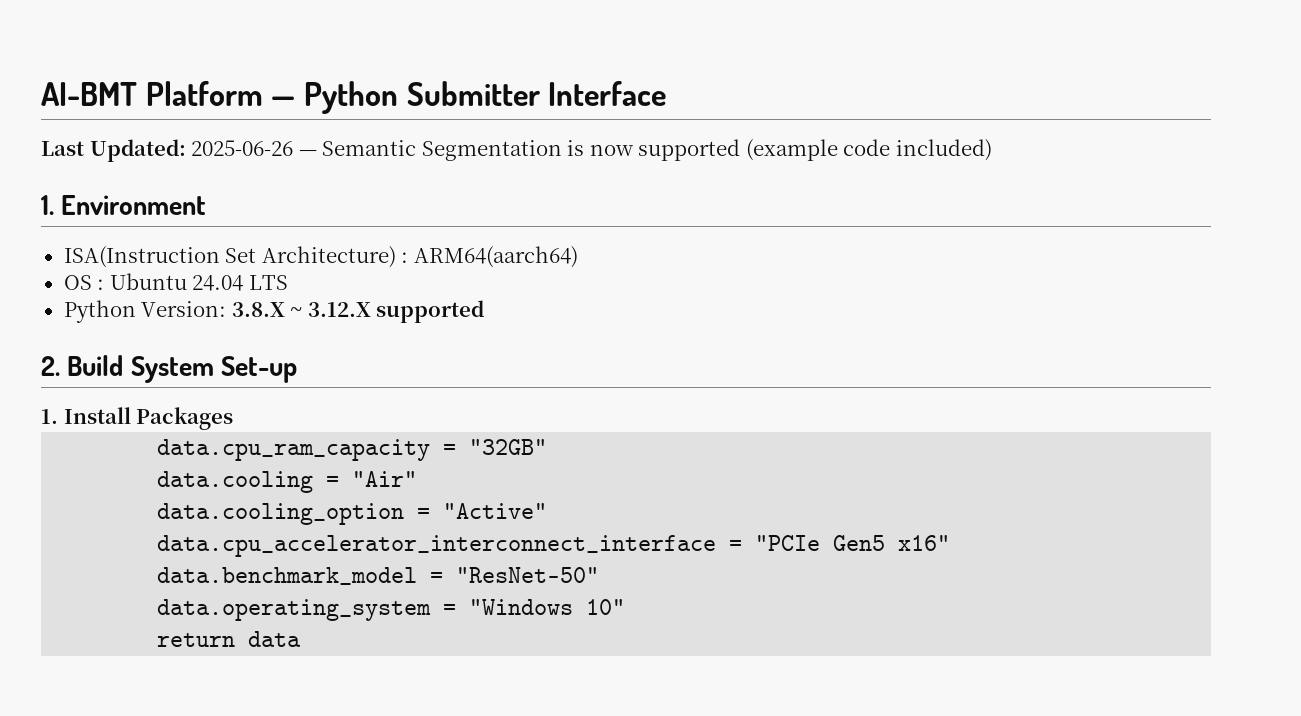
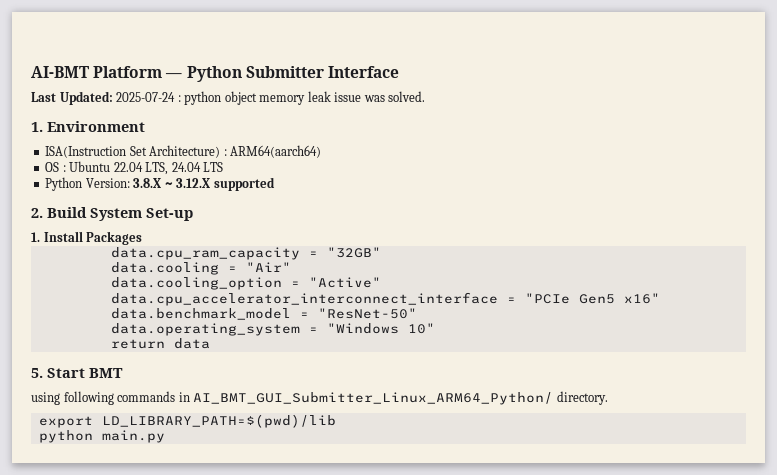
[191,139,992,161] 2025-06-26 — Semantic Segmentation is now supported (example code included) -> [116,91,426,105] 2025-07-24 : python object memory leak issue was solved.
(187, 281) none -> [113,162,169,175] 22.04 LTS,
(302, 639) none -> [31,368,123,378] [31,391,608,405] [38,414,336,428] [38,430,165,443] // 5. Start BMT // using following commands in AI_BMT_GUI_Submitter_Linux_ARM64_Python/ directory. // export LD_LIBRARY_PATH=$(pwd)/lib // python main.py

